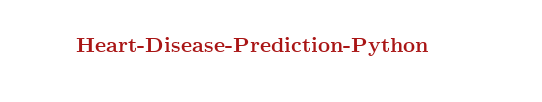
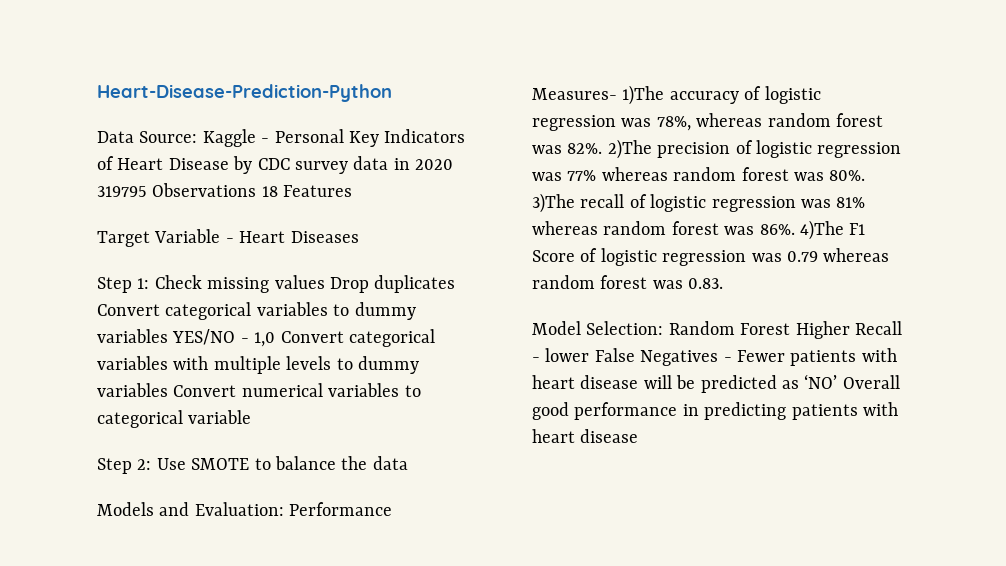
(428, 46) none -> [97,129,466,147] [97,156,454,174] [97,183,353,197] [97,229,359,247] [97,275,456,293] [97,302,416,320] [97,329,435,347] [97,356,419,374] [97,383,421,397] [97,410,252,428] [97,456,408,474] [97,502,393,516] [532,85,821,105] [532,113,883,131] [532,139,902,159] [532,167,866,181] [532,193,866,213] [532,220,866,240] [532,248,890,266] [532,275,724,289] [532,321,902,339] [532,348,897,366] [532,374,900,393] [532,402,898,420] [532,429,639,443] // Data Source: Kaggle - Personal Key Indicators of Heart Disease by CDC survey data in 2020 319795 Observations 18 Features // Target Variable - Heart Diseases // Step 1: Check missing values Drop duplicates Convert categorical variables to dummy variables YES/NO - 1,0 Convert categorical variables with multiple levels to dummy variables Convert numerical variables to categorical variable // Step 2: Use SMOTE to balance the data // Models and Evaluation: Performance Measures- 1)The accuracy of logistic regression was 78%, whereas random forest was 82%. 2)The precision of logistic regression was 77% whereas random forest was 80%. 3)The recall of logistic regression was 81% whereas random forest was 86%. 4)The F1 Score of logistic regression was 0.79 whereas random forest was 0.83. // Model Selection: Random Forest Higher Recall - lower False Negatives - Fewer patients with heart disease will be predicted as ‘NO’ Overall good performance in predicting patients with heart disease

